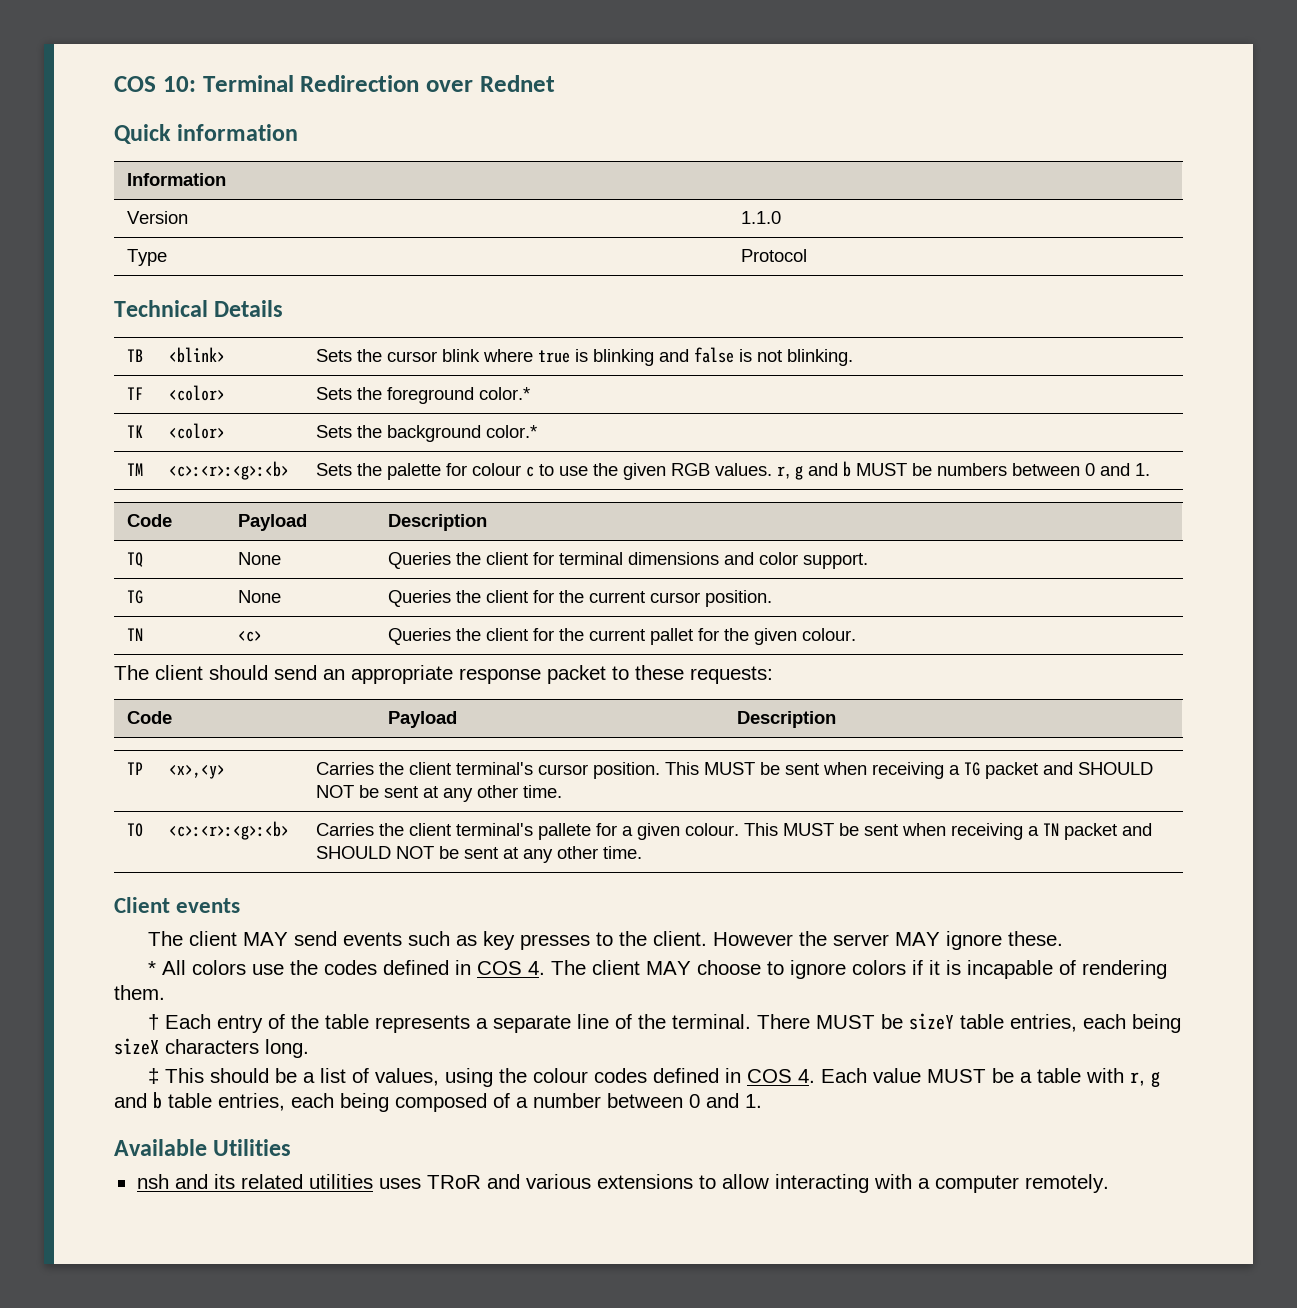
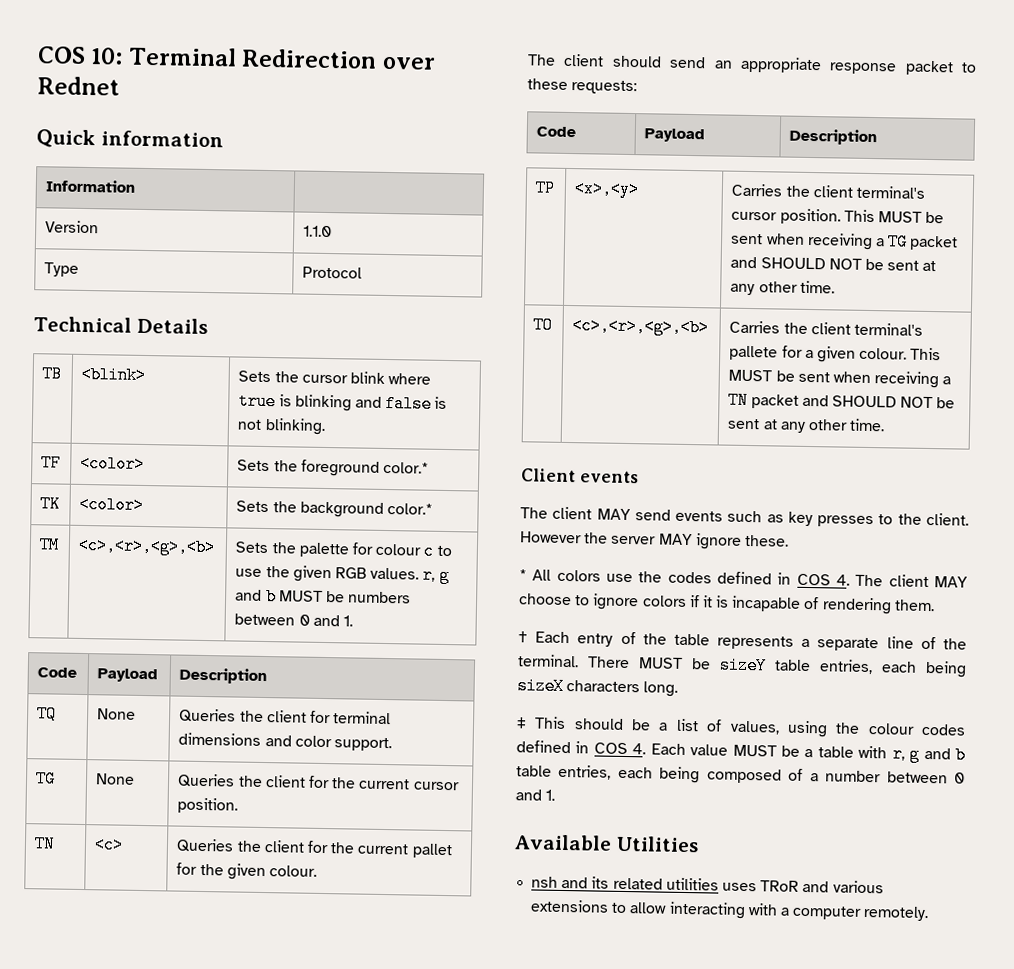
[168,461,289,480] <c>:<r>:<g>:<b> -> [78,536,217,557] <c>,<r>,<g>,<b>
[168,821,289,840] <c>:<r>:<g>:<b> -> [572,317,710,337] <c>,<r>,<g>,<b>

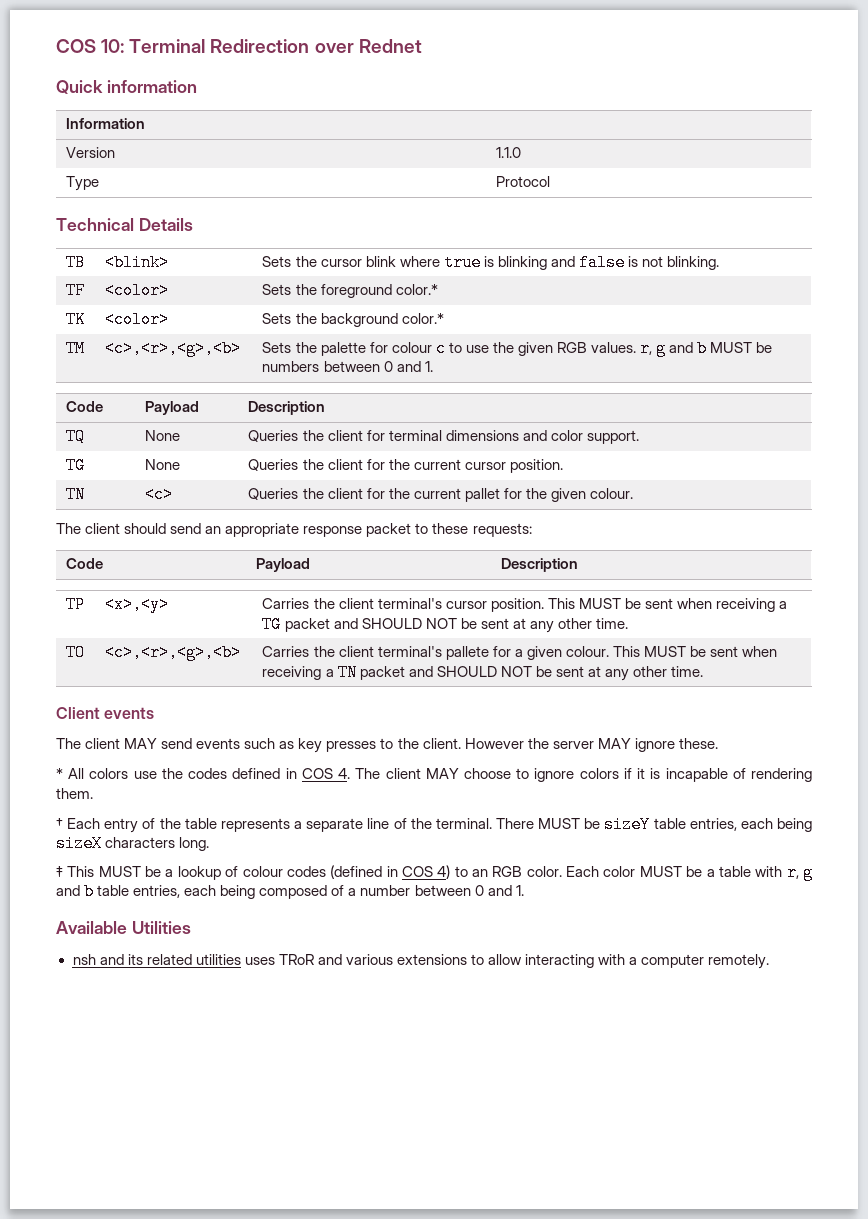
[573,718,861,738] should be a list of values, using the -> [98,866,239,880] MUST be a lookup of
[516,740,729,756] defined in COS 4. Each value -> [330,865,636,879] (defined in COS 4) to an RGB color. Each color

